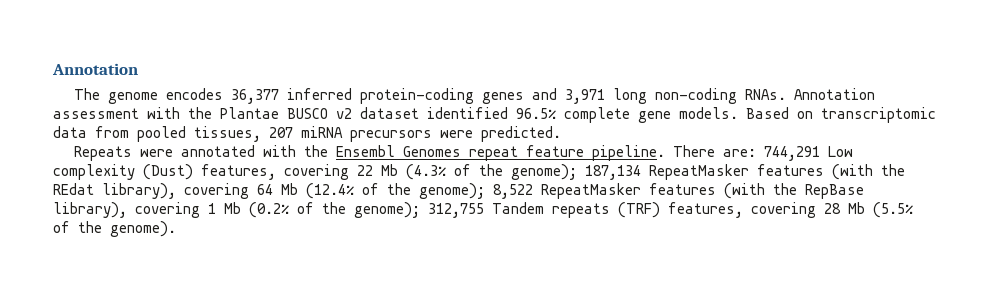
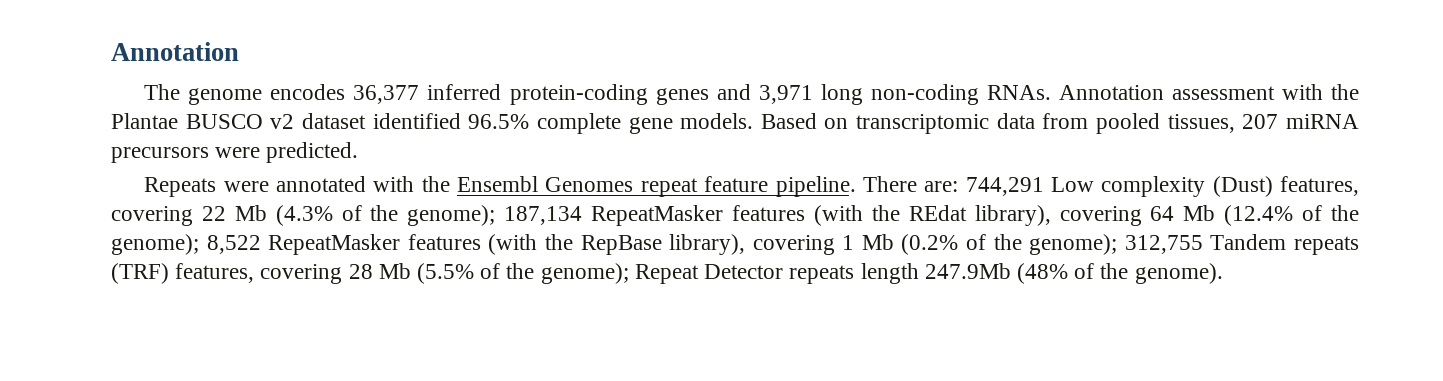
(102, 227) none -> [540,263,1129,284] genome); Repeat Detector repeats length 247.9Mb (48% of the

